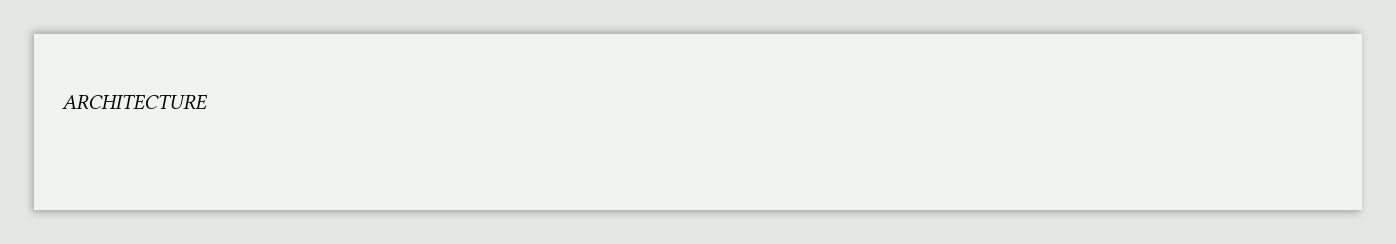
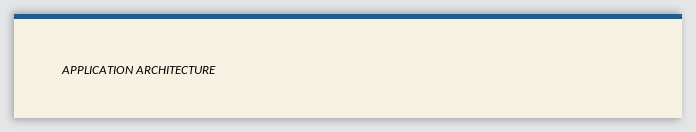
(62, 102) none -> [61,66,134,74] APPLICATION

